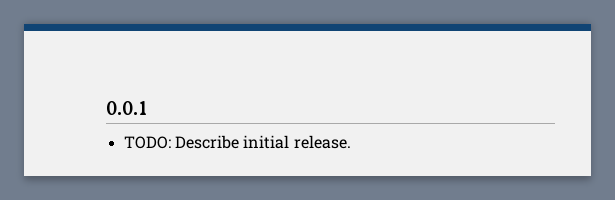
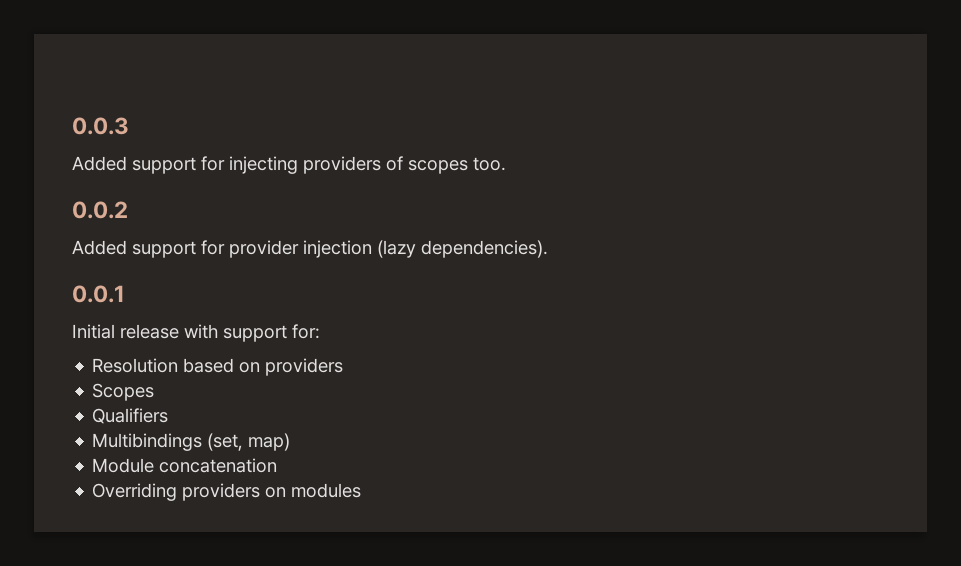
[106,101,147,115] [123,135,351,149] 0.0.1 // TODO: Describe initial release. -> [72,117,129,135] [72,156,506,174] [72,201,128,219] [72,240,548,258] [72,285,125,303] [72,324,320,342] [92,358,344,376] [92,383,155,401] [92,408,169,424] [92,433,291,451] [92,458,278,473] [92,483,362,501] 0.0.3 // Added support for injecting providers of scopes too. // 0.0.2 // Added support for provider injection (lazy dependencies). // 0.0.1 // Initial release with support for: // Resolution based on providers // Scopes // Qualifiers // Multibindings (set, map) // Module concatenation // Overriding providers on modules

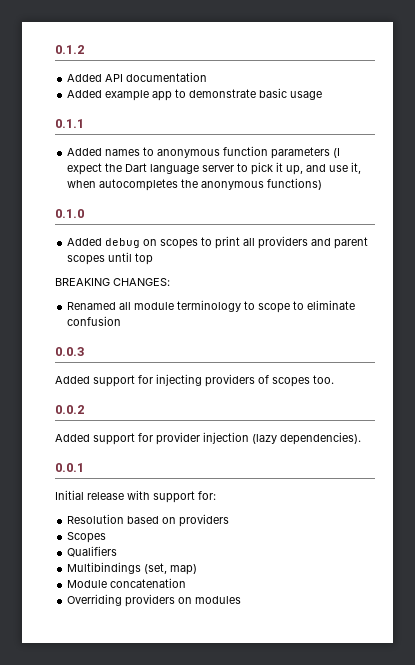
(72, 126) none -> [55,45,84,54] [67,72,208,82] [67,88,323,101] [55,119,84,128] [67,146,341,159] [67,162,362,175] [67,178,323,191] [55,209,84,218] [67,236,369,249] [67,252,154,265] [55,278,170,286] [67,300,356,313] [67,316,122,326] 0.1.2 // Added API documentation // Added example app to demonstrate basic usage // 0.1.1 // Added names to anonymous function parameters (I expect the Dart language server to pick it up, and use it, when autocompletes the anonymous functions) // 0.1.0 // Added debug on scopes to print all providers and parent scopes until top // BREAKING CHANGES: // Renamed all module terminology to scope to eliminate confusion //

